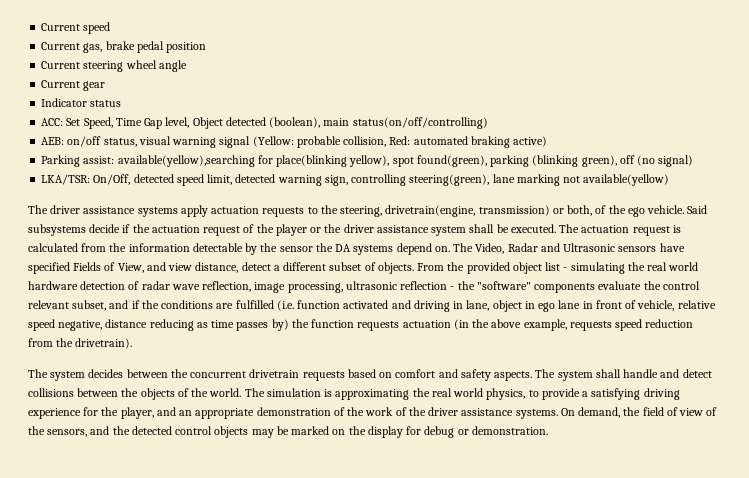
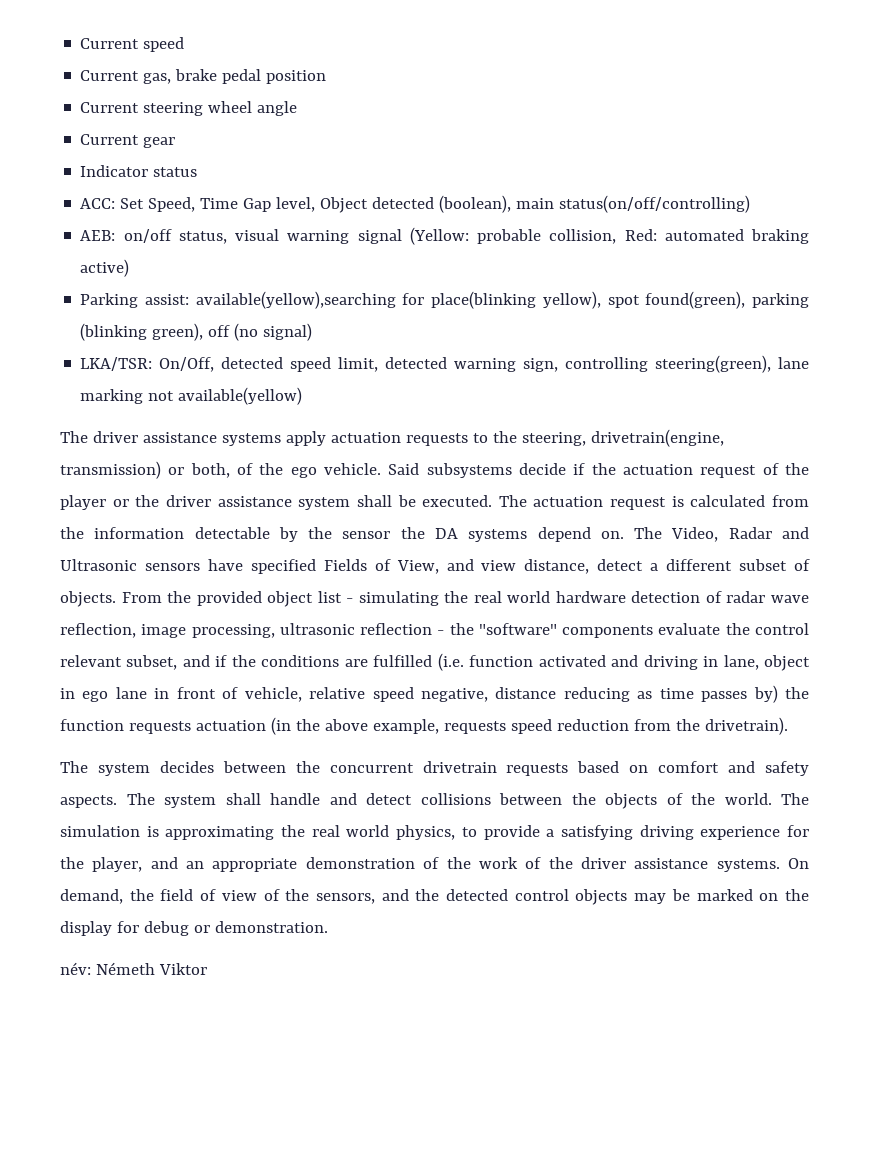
(548, 430) none -> [60,962,207,975] // név: Németh Viktor

